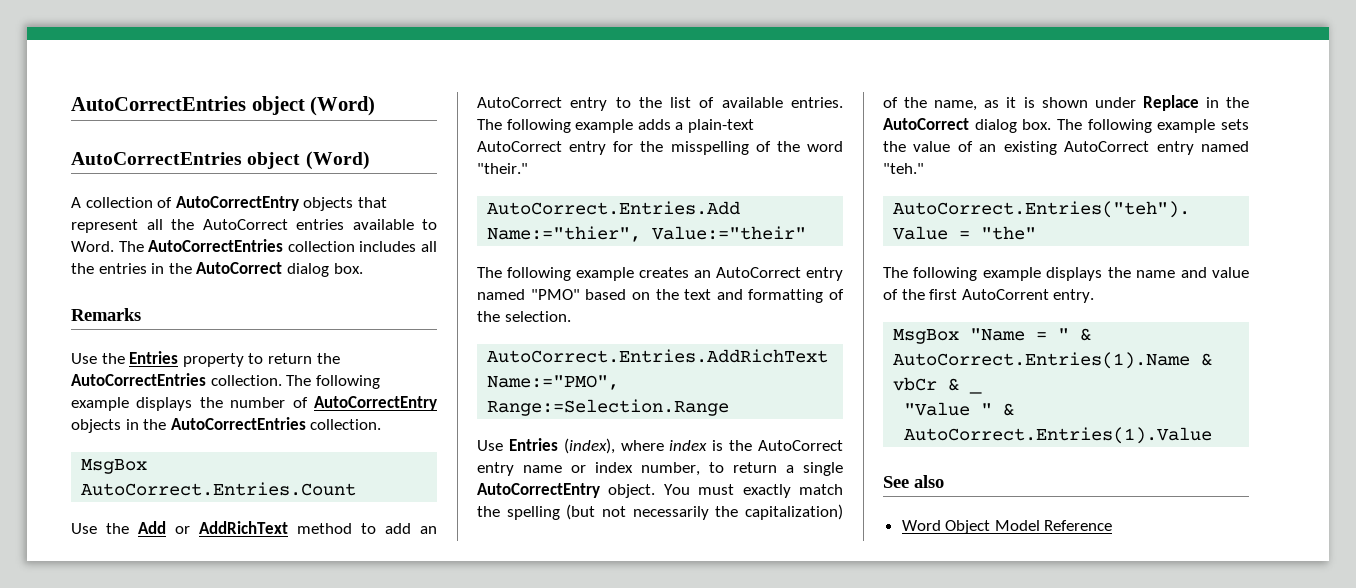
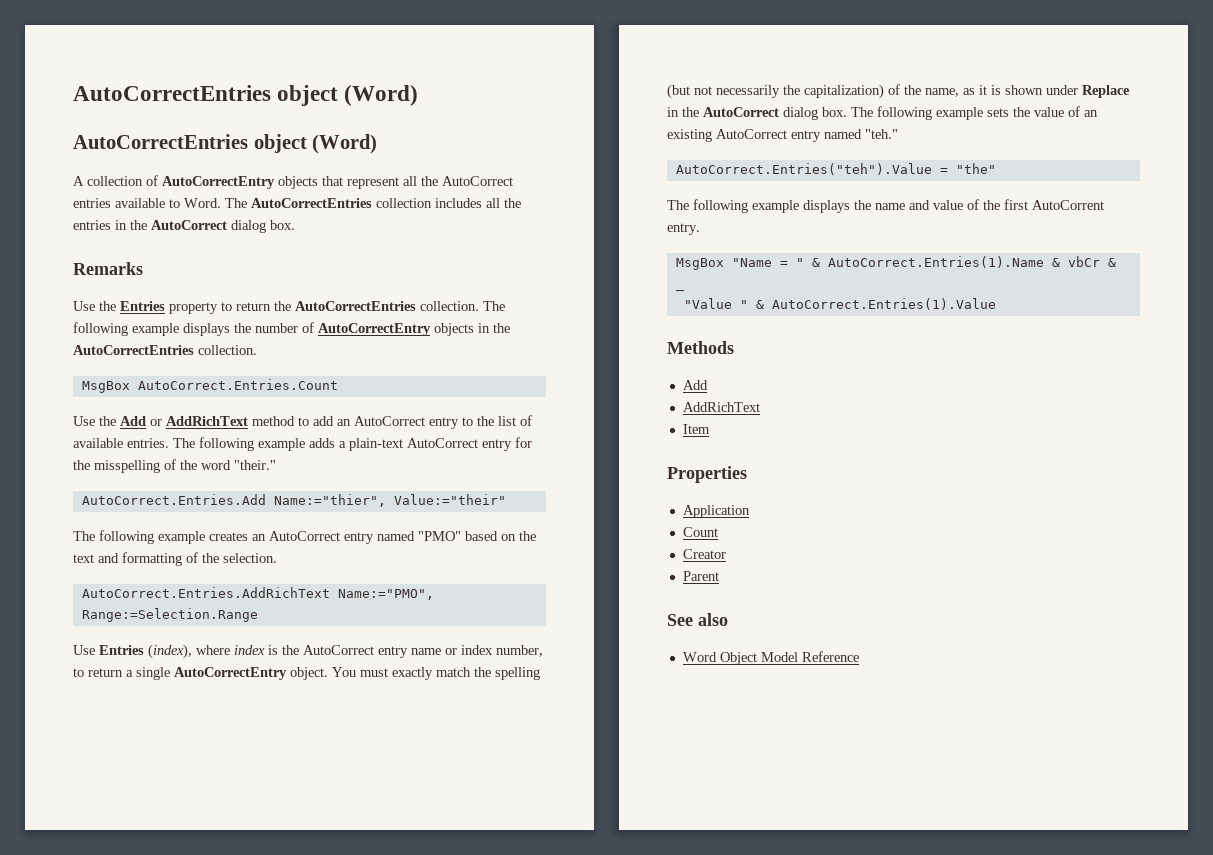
(1213, 435) none -> [667,341,734,354] [682,380,708,390] [682,402,760,412] [682,424,710,434] [667,466,747,483] [682,505,750,518] [682,527,718,537] [682,549,726,559] [682,571,719,581] // Methods // Add // AddRichText // Item // Properties // Application // Count // Creator // Parent

